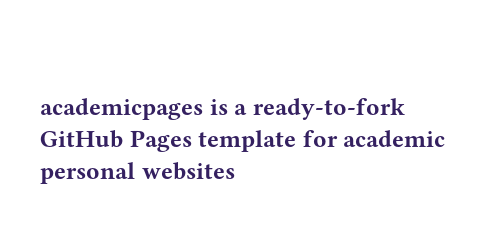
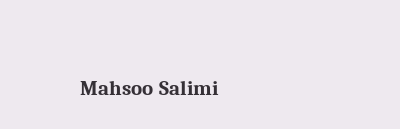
[40,98,405,120] [40,130,446,152] [40,162,235,184] academicpages is a ready-to-fork GitHub Pages template for academic personal websites -> [80,80,219,95] Mahsoo Salimi

